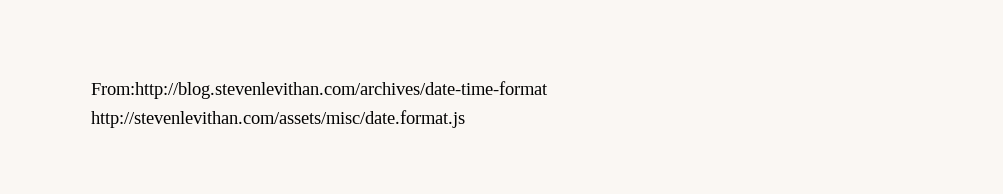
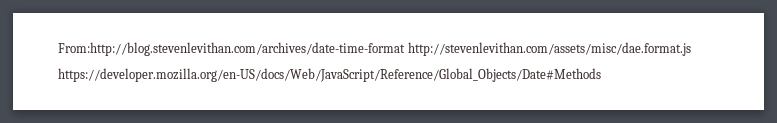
[91,110,465,128] http://stevenlevithan.com/assets/misc/date.format.js -> [407,42,691,56] [58,68,601,82] http://stevenlevithan.com/assets/misc/dae.format.js // https://developer.mozilla.org/en-US/docs/Web/JavaScript/Reference/Global_Objects/Date#Methods

